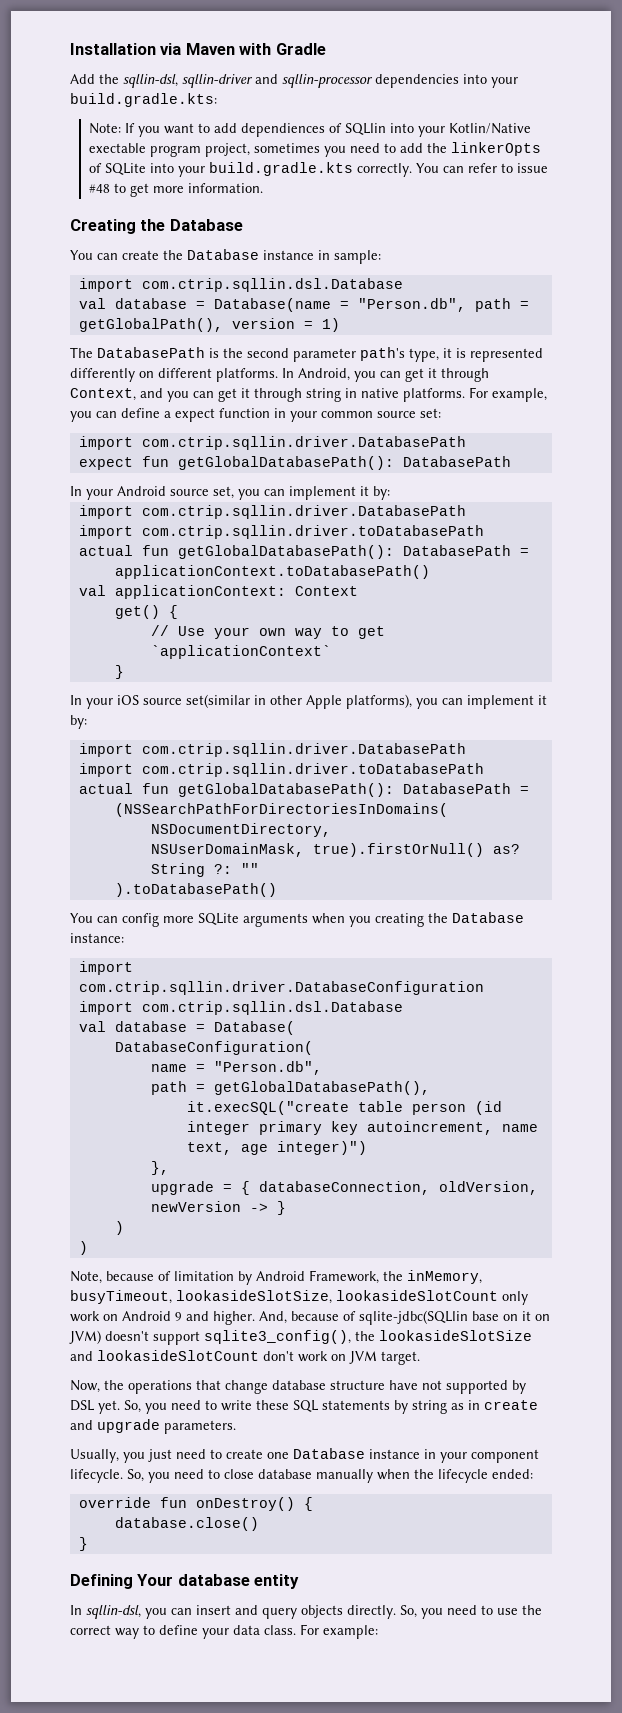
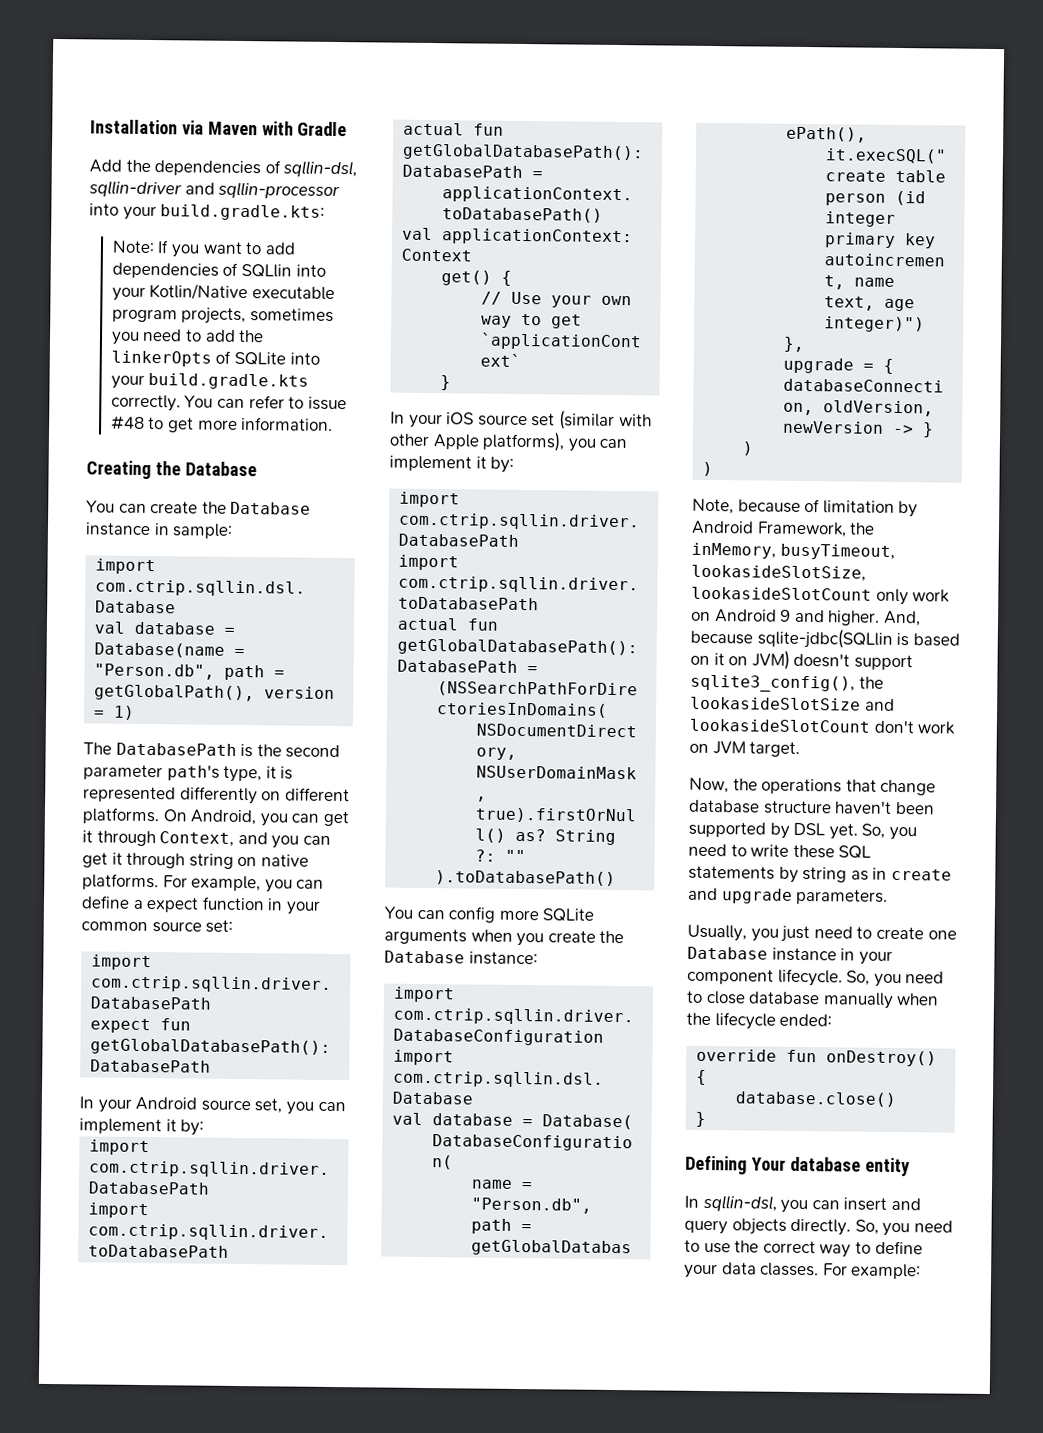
(119, 79) none -> [154,160,281,177] dependencies of
[375,74,459,88] dependencies -> (341, 190) none
[240,123,325,137] dependiences -> [111,262,219,279] dependencies
[88,143,250,157] exectable program project, -> [251,286,335,300] [111,307,247,325] executable program projects,
[282,368,294,378] In -> [162,809,187,822] On
[345,388,357,398] in -> [237,856,258,867] on
[186,694,266,708] set(similar in -> [531,410,652,430] set (similar with
[375,913,424,927] creating -> [547,930,596,943] create
[343,1310,499,1325] of sqlite-jdbc(SQLlin base -> [756,628,960,649] sqlite-jdbc(SQLlin is based
[389,1380,442,1390] have not -> [834,801,935,815] haven't been
[264,1625,296,1635] class. -> [760,1262,820,1277] classes.

